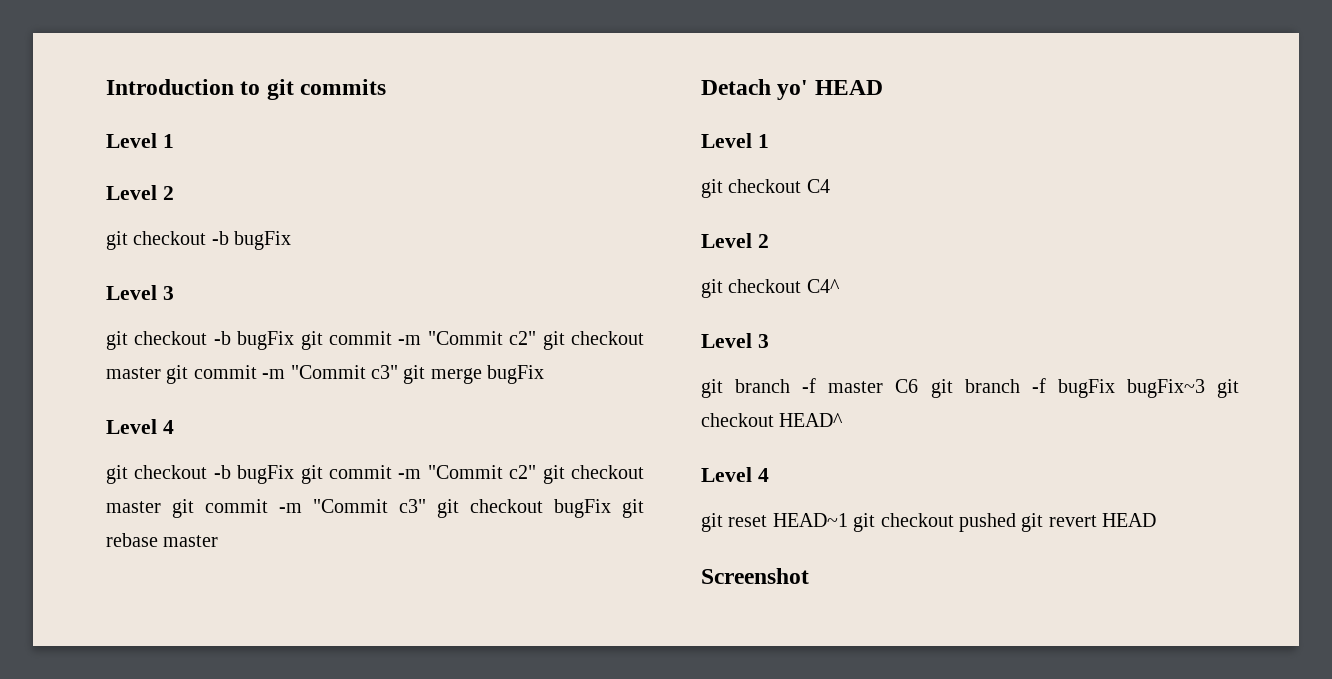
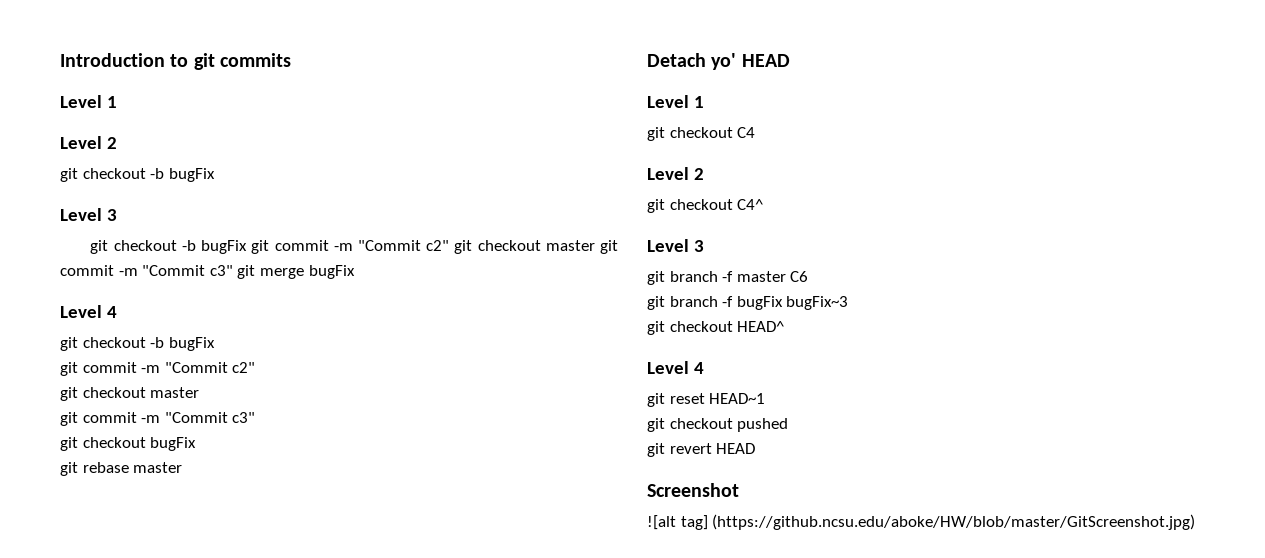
[300,465,644,484] [106,499,426,518] git commit -m "Commit c2" git checkout master git commit -m "Commit c3" -> [60,362,256,376] [60,387,200,401] [60,412,256,426] // git commit -m "Commit c2" // git checkout master // git commit -m "Commit c3" //
(611, 508) none -> (197, 444) //
(919, 386) none -> (809, 276) //
(1205, 388) none -> (849, 303) //
(848, 520) none -> (766, 398) //
(1016, 522) none -> (789, 425) //
(809, 576) none -> [647,514,1196,530] // ![alt tag] (https://github.ncsu.edu/aboke/HW/blob/master/GitScreenshot.jpg)

